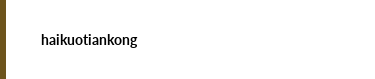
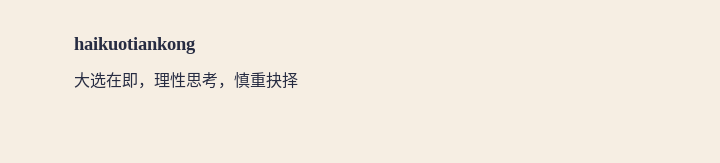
(138, 41) none -> [74,72,298,89] // 大选在即，理性思考，慎重抉择

